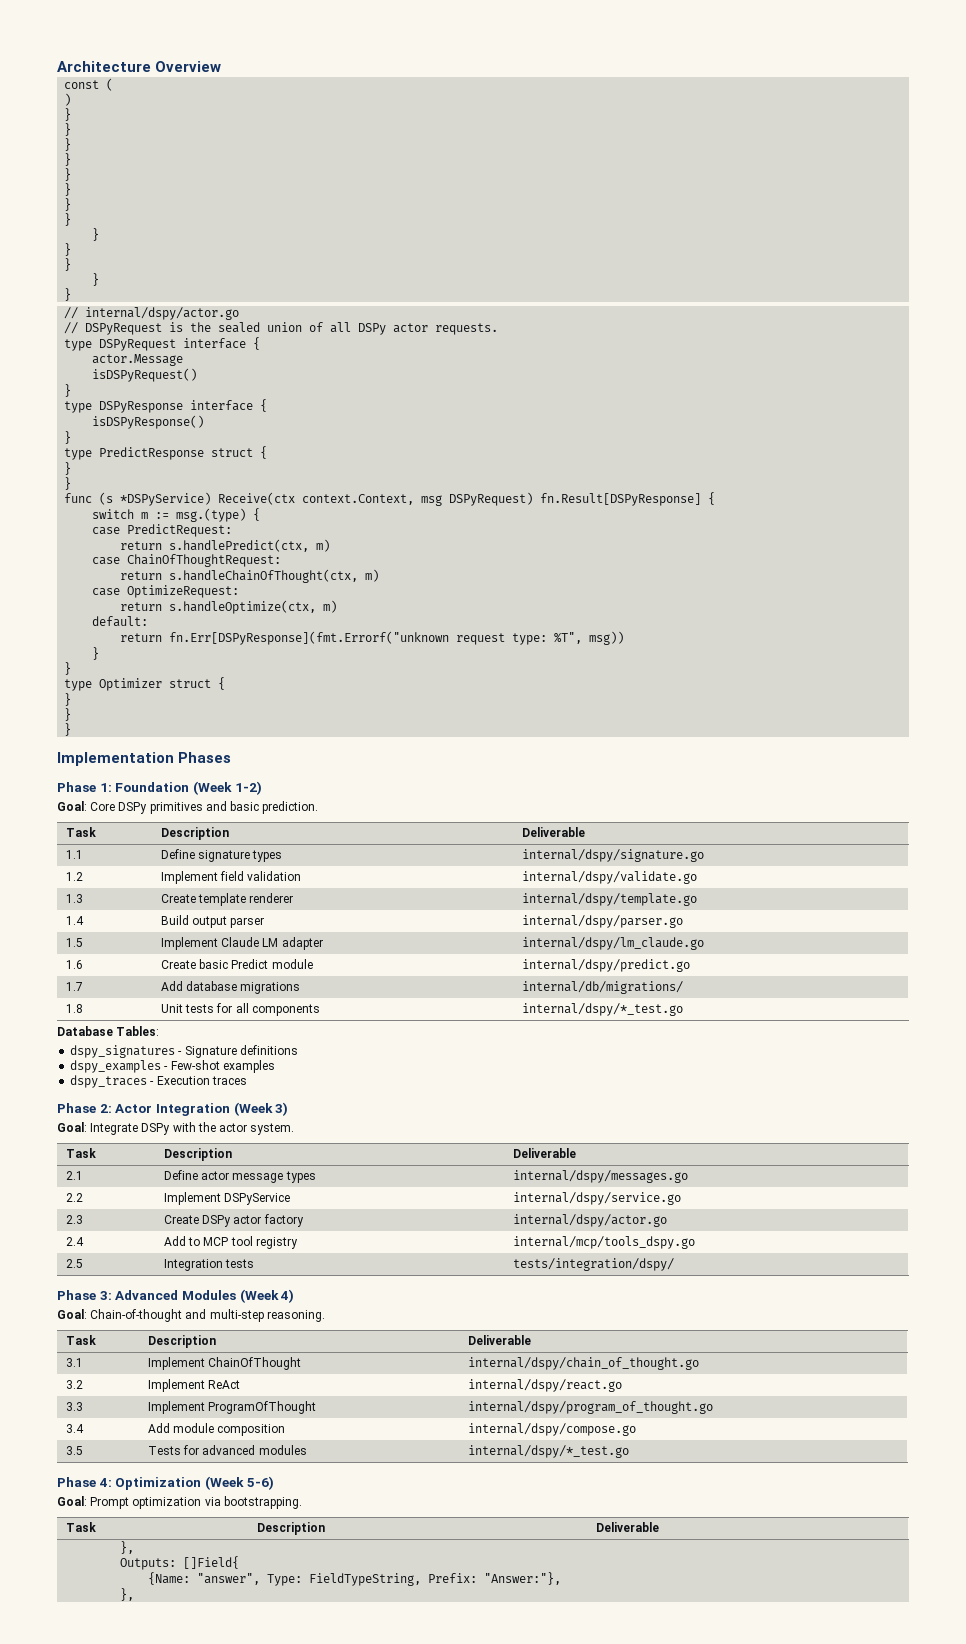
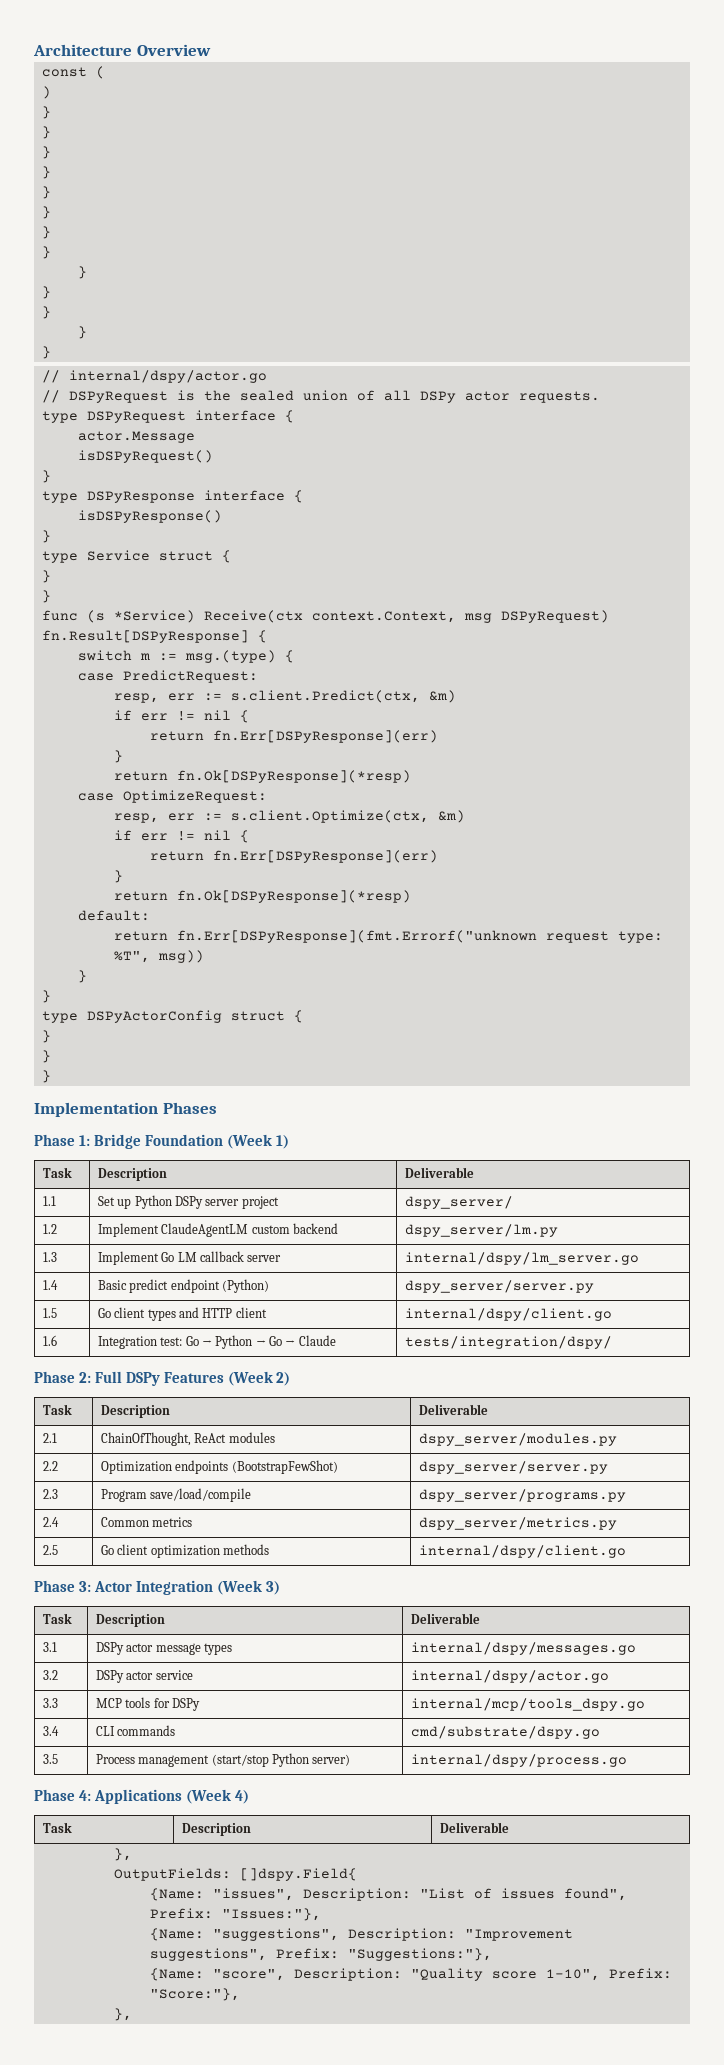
[99,447,205,460] PredictResponse -> [86,550,150,561] Service
[120,492,212,506] *DSPyService) -> [113,610,195,623] *Service)
[120,539,331,552] [92,554,282,567] [120,569,380,583] [92,585,240,598] [120,600,338,614] return s.handlePredict(ctx, m) // case ChainOfThoughtRequest: // return s.handleChainOfThought(ctx, m) // case OptimizeRequest: // return s.handleOptimize(ctx, m) -> [113,690,456,703] [113,710,249,723] [149,730,438,743] [113,750,123,763] [113,770,411,783] [77,790,267,803] [113,810,465,823] [113,830,249,843] [149,850,438,863] [113,870,123,883] [113,890,411,903] resp, err := s.client.Predict(ctx, &m) // if err != nil { // return fn.Err[DSPyResponse](err) // } // return fn.Ok[DSPyResponse](*resp) // case OptimizeRequest: // resp, err := s.client.Optimize(ctx, &m) // if err != nil { // return fn.Err[DSPyResponse](err) // } // return fn.Ok[DSPyResponse](*resp)
[99,678,163,691] Optimizer -> [86,1010,222,1023] DSPyActorConfig
(112, 787) none -> [93,1134,141,1149] Bridge
[234,781,262,795] [57,801,319,814] [65,827,96,837] [160,827,229,840] [521,827,585,837] [65,850,83,859] [160,849,283,862] [521,849,704,862] [65,872,83,881] [160,871,302,884] [521,871,697,884] [65,894,83,903] [160,893,294,906] [521,893,697,906] [65,916,84,925] [160,915,265,928] [521,915,683,928] [65,938,83,947] [160,937,323,950] [521,937,704,950] [65,960,83,969] [160,959,313,969] [521,959,690,972] [65,982,83,991] [160,981,301,994] [521,981,683,994] [65,1004,83,1013] [160,1003,320,1016] [521,1003,683,1016] [57,1026,160,1036] [70,1045,298,1058] [70,1060,275,1073] [70,1075,247,1088] [57,1102,289,1116] [57,1122,295,1135] [65,1148,96,1158] [163,1148,232,1161] [512,1148,576,1158] [65,1171,83,1180] [163,1170,316,1183] [512,1170,688,1183] [65,1193,83,1202] [163,1192,291,1205] [512,1192,681,1205] [65,1215,83,1224] [163,1214,304,1227] [512,1214,667,1227] [65,1237,84,1246] [163,1236,298,1249] [512,1236,695,1249] [65,1259,83,1268] [163,1259,255,1271] [512,1258,674,1271] [57,1289,295,1303] [57,1309,325,1322] [65,1335,96,1345] [147,1335,216,1348] [467,1335,531,1345] [65,1358,83,1367] [147,1357,302,1370] [467,1357,699,1370] [65,1380,83,1389] [147,1379,241,1392] [467,1379,622,1392] [65,1402,83,1411] [147,1401,317,1414] [467,1401,713,1414] [65,1424,84,1433] [147,1423,286,1436] [467,1423,636,1436] [65,1446,83,1455] [147,1445,307,1455] [467,1445,629,1458] [57,1476,274,1490] [57,1496,302,1509] 1-2) // Goal: Core DSPy primitives and basic prediction. // Task | Description | Deliverable // 1.1 | Define signature types | internal/dspy/signature.go // 1.2 | Implement field validation | internal/dspy/validate.go // 1.3 | Create template renderer | internal/dspy/template.go // 1.4 | Build output parser | internal/dspy/parser.go // 1.5 | Implement Claude LM adapter | internal/dspy/lm_claude.go // 1.6 | Create basic Predict module | internal/dspy/predict.go // 1.7 | Add database migrations | internal/db/migrations/ // 1.8 | Unit tests for all components | internal/dspy/*_test.go // Database Tables: // dspy_signatures - Signature definitions // dspy_examples - Few-shot examples // dspy_traces - Execution traces // Phase 2: Actor Integration (Week 3) // Goal: Integrate DSPy with the actor system. // Task | Description | Deliverable // 2.1 | Define actor message types | internal/dspy/messages.go // 2.2 | Implement DSPyService | internal/dspy/service.go // 2.3 | Create DSPy actor factory | internal/dspy/actor.go // 2.4 | Add to MCP tool registry | internal/mcp/tools_dspy.go // 2.5 | Integration tests | tests/integration/dspy/ // Phase 3: Advanced Modules (Week 4) // Goal: Chain-of-thought and multi-step reasoning. // Task | Description | Deliverable // 3.1 | Implement ChainOfThought | internal/dspy/chain_of_thought.go // 3.2 | Implement ReAct | internal/dspy/react.go // 3.3 | Implement ProgramOfThought | internal/dspy/program_of_thought.go // 3.4 | Add module composition | internal/dspy/compose.go // 3.5 | Tests for advanced modules | internal/dspy/*_test.go // Phase 4: Optimization (Week 5-6) // Goal: Prompt optimization via bootstrapping. -> [275,1135,289,1149] [42,1167,72,1178] [97,1168,167,1181] [404,1167,474,1178] [42,1196,56,1206] [97,1195,279,1209] [404,1196,513,1209] [42,1224,57,1234] [97,1223,338,1237] [404,1224,558,1237] [42,1252,57,1262] [97,1251,282,1265] [404,1252,639,1265] [42,1280,58,1290] [97,1279,269,1293] [404,1280,594,1293] [42,1308,57,1318] [97,1307,267,1321] [404,1308,612,1321] [42,1335,57,1346] [97,1335,336,1349] [404,1336,612,1349] [34,1371,291,1386] [42,1404,72,1415] [100,1405,170,1418] [418,1404,488,1415] [42,1433,57,1443] [100,1432,275,1446] [418,1433,617,1446] [42,1461,58,1471] [100,1460,338,1474] [418,1461,608,1474] [42,1489,58,1499] [100,1488,252,1502] [418,1489,626,1502] [42,1517,59,1527] [100,1517,193,1527] [418,1517,617,1530] [42,1545,58,1555] [100,1544,269,1558] [418,1545,626,1558] [34,1580,280,1595] [42,1613,72,1624] [95,1614,165,1627] [410,1613,480,1624] [42,1642,57,1652] [95,1642,232,1655] [410,1642,636,1655] [42,1670,58,1680] [95,1670,193,1683] [410,1670,609,1683] [42,1698,58,1708] [95,1697,200,1711] [410,1698,645,1711] [42,1726,59,1736] [95,1725,176,1736] [410,1726,600,1739] [42,1754,58,1764] [95,1753,351,1767] [410,1754,627,1767] [34,1789,249,1804] 1) // Task | Description | Deliverable // 1.1 | Set up Python DSPy server project | dspy_server/ // 1.2 | Implement ClaudeAgentLM custom backend | dspy_server/lm.py // 1.3 | Implement Go LM callback server | internal/dspy/lm_server.go // 1.4 | Basic predict endpoint (Python) | dspy_server/server.py // 1.5 | Go client types and HTTP client | internal/dspy/client.go // 1.6 | Integration test: Go → Python → Go → Claude | tests/integration/dspy/ // Phase 2: Full DSPy Features (Week 2) // Task | Description | Deliverable // 2.1 | ChainOfThought, ReAct modules | dspy_server/modules.py // 2.2 | Optimization endpoints (BootstrapFewShot) | dspy_server/server.py // 2.3 | Program save/load/compile | dspy_server/programs.py // 2.4 | Common metrics | dspy_server/metrics.py // 2.5 | Go client optimization methods | internal/dspy/client.go // Phase 3: Actor Integration (Week 3) // Task | Description | Deliverable // 3.1 | DSPy actor message types | internal/dspy/messages.go // 3.2 | DSPy actor service | internal/dspy/actor.go // 3.3 | MCP tools for DSPy | internal/mcp/tools_dspy.go // 3.4 | CLI commands | cmd/substrate/dspy.go // 3.5 | Process management (start/stop Python server) | internal/dspy/process.go // Phase 4: Applications (Week 4)
[120,1556,240,1570] [148,1572,562,1586] Outputs: []Field{ // {Name: "answer", Type: FieldTypeString, Prefix: "Answer:"}, -> [113,1868,357,1881] [149,1888,627,1901] [149,1908,321,1921] [149,1928,573,1941] [149,1948,492,1961] [149,1968,672,1981] [149,1988,240,2001] OutputFields: []dspy.Field{ // {Name: "issues", Description: "List of issues found", Prefix: "Issues:"}, // {Name: "suggestions", Description: "Improvement suggestions", Prefix: "Suggestions:"}, // {Name: "score", Description: "Quality score 1-10", Prefix: "Score:"},

